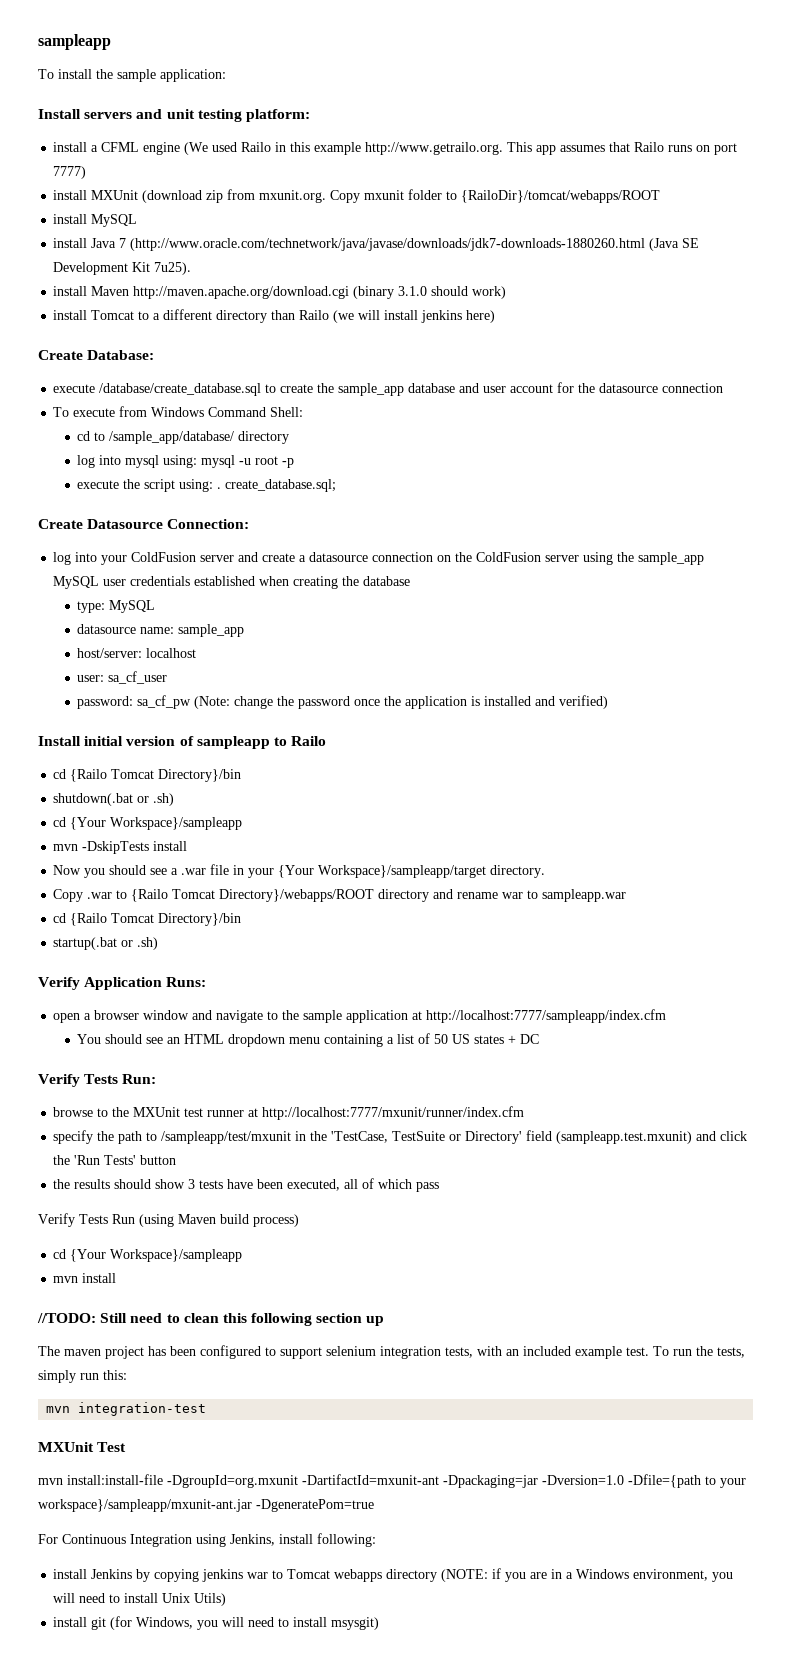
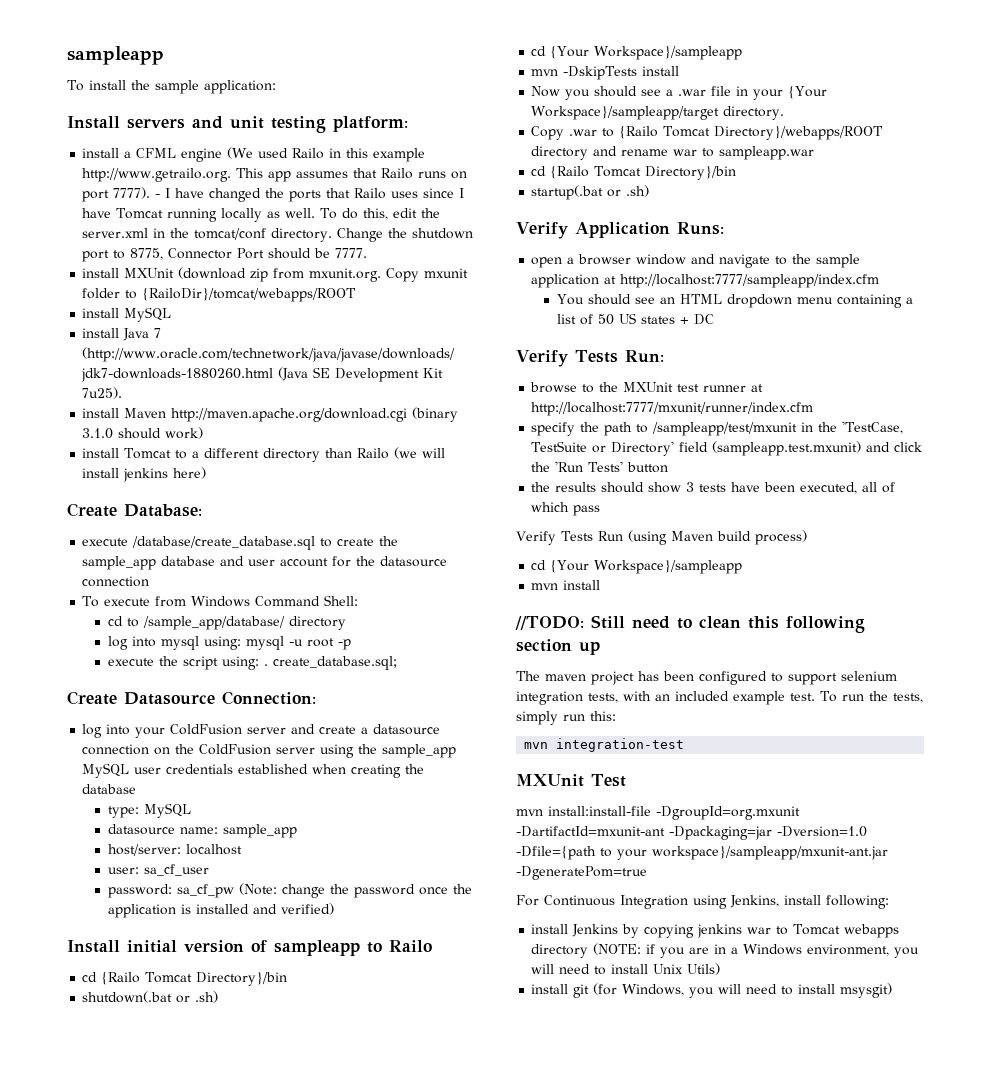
[53,166,87,179] 7777) -> [113,187,465,202] [82,208,441,222] [82,228,474,242] [82,248,368,262] 7777). - I have changed the ports that Railo uses since I have Tomcat running locally as well. To do this, edit the server.xml in the tomcat/conf directory. Change the shutdown port to 8775, Connector Port should be 7777.

